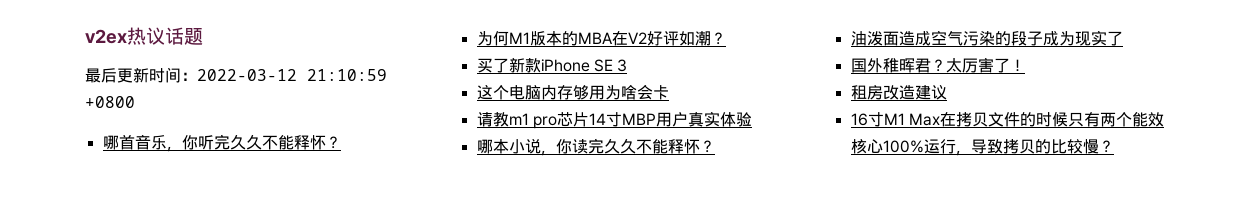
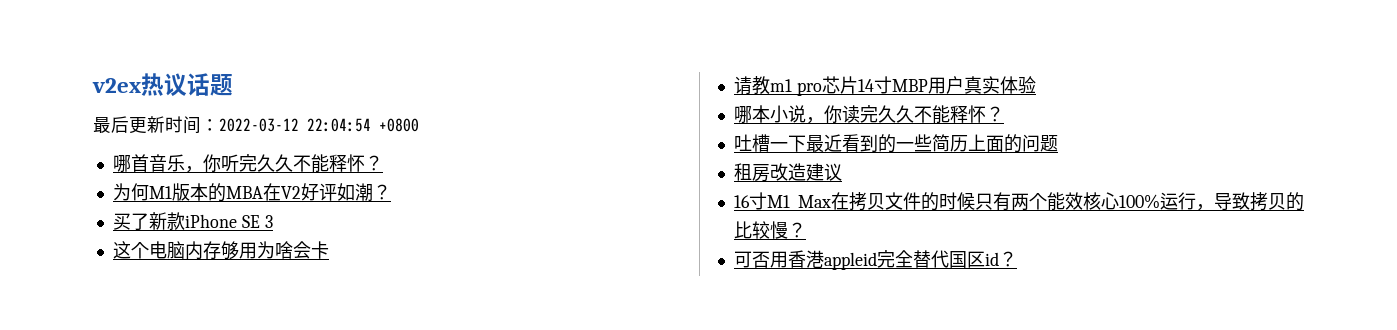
[307,69,387,81] 21:10:59 -> [307,118,371,132] 22:04:54
[850,30,1123,46] [850,57,1025,73] 油泼面造成空气污染的段子成为现实了 // 国外稚晖君？太厉害了！ -> [733,134,1058,153] 吐槽一下最近看到的一些简历上面的问题
(1114, 146) none -> [733,250,1017,270] // 可否用香港appleid完全替代国区id？

